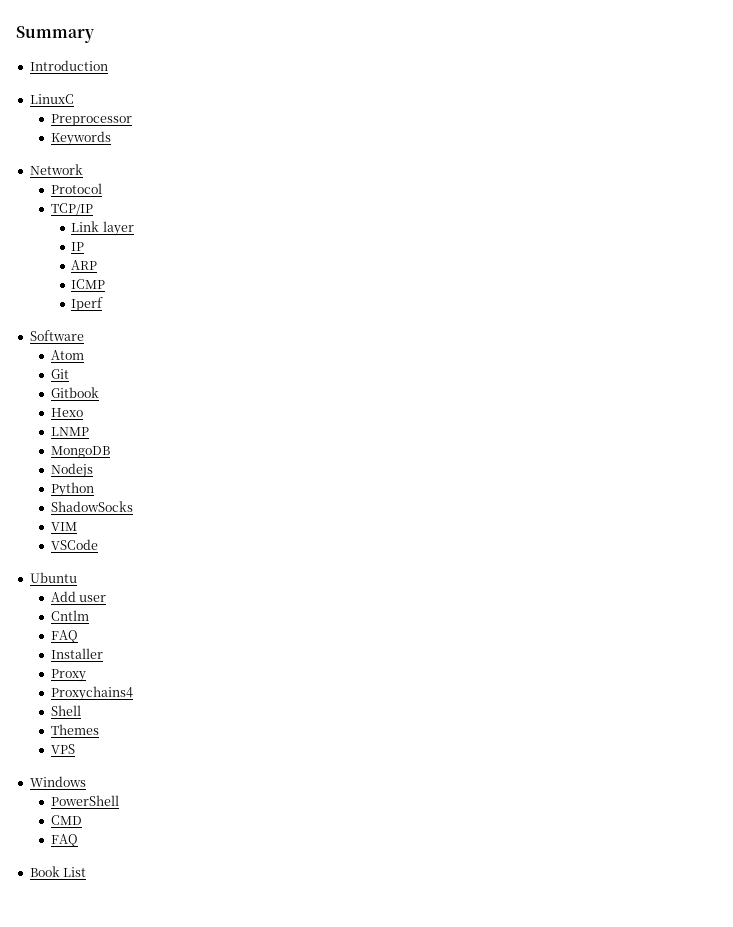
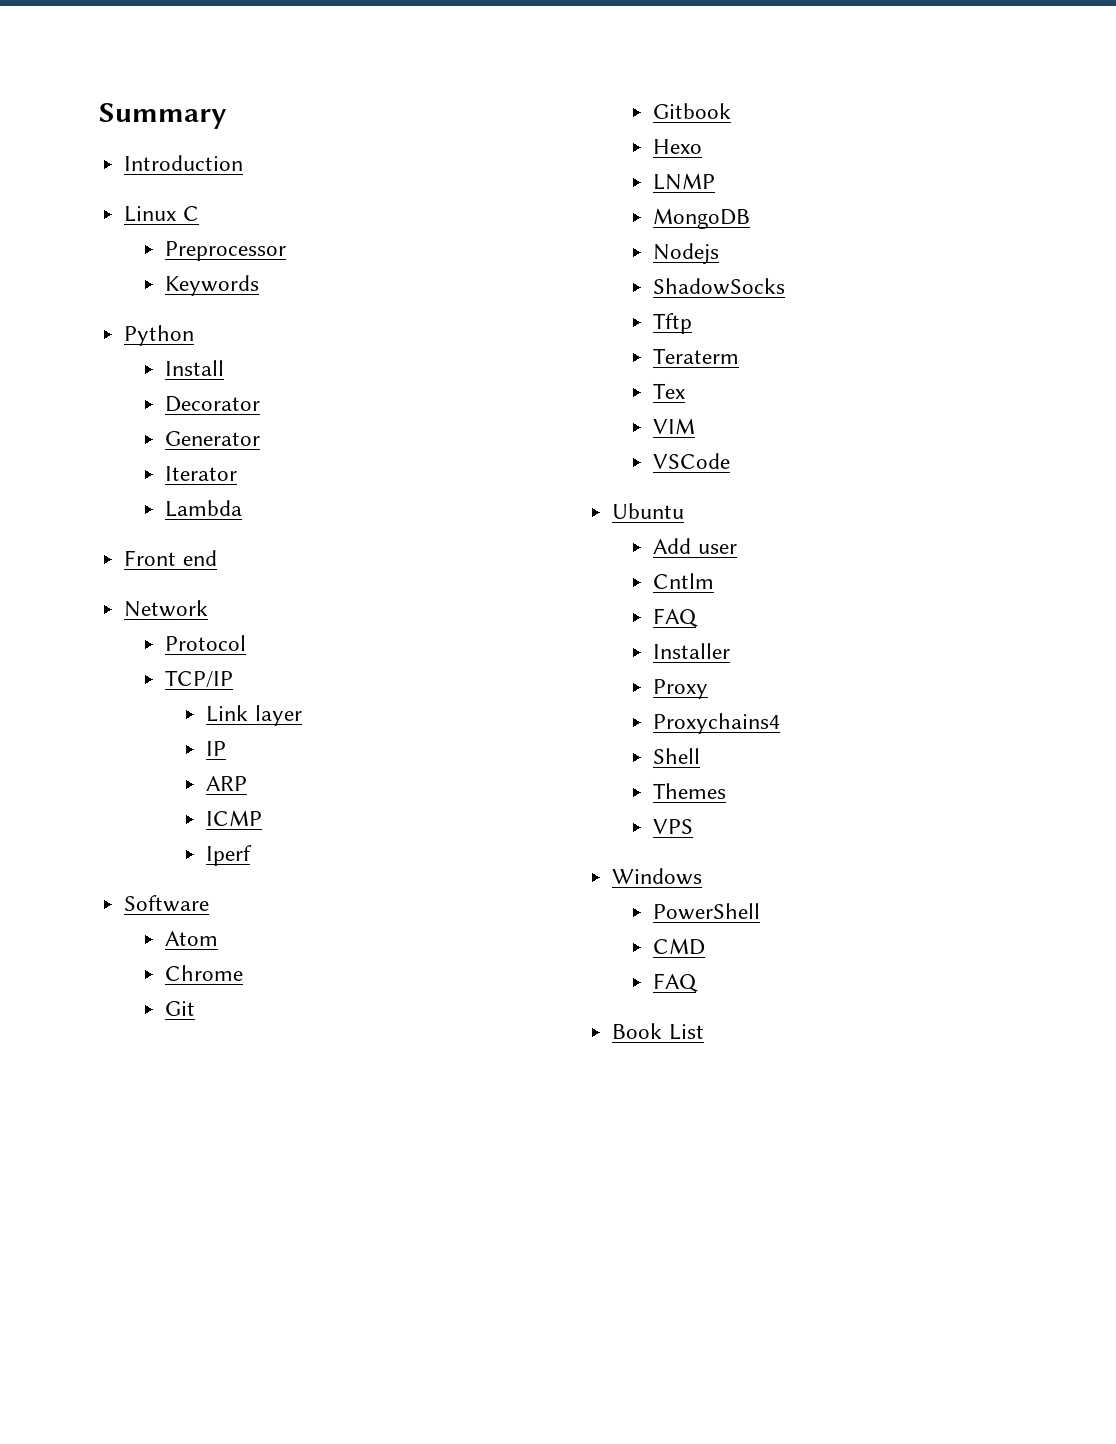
[29,94,74,104] LinuxC -> [124,206,199,222] Linux C
(111, 138) none -> [124,325,195,346] [165,360,225,376] [165,396,261,412] [165,431,261,446] [165,466,238,481] [165,500,243,517] [124,550,217,566] // Python // Install // Decorator // Generator // Iterator // Lambda // Front end
(84, 355) none -> [165,965,244,981] // Chrome
[50,482,94,497] [50,501,133,512] Python // ShadowSocks -> [653,278,786,295] [653,313,693,334] [653,348,740,364] [653,383,686,399] ShadowSocks // Tftp // Teraterm // Tex

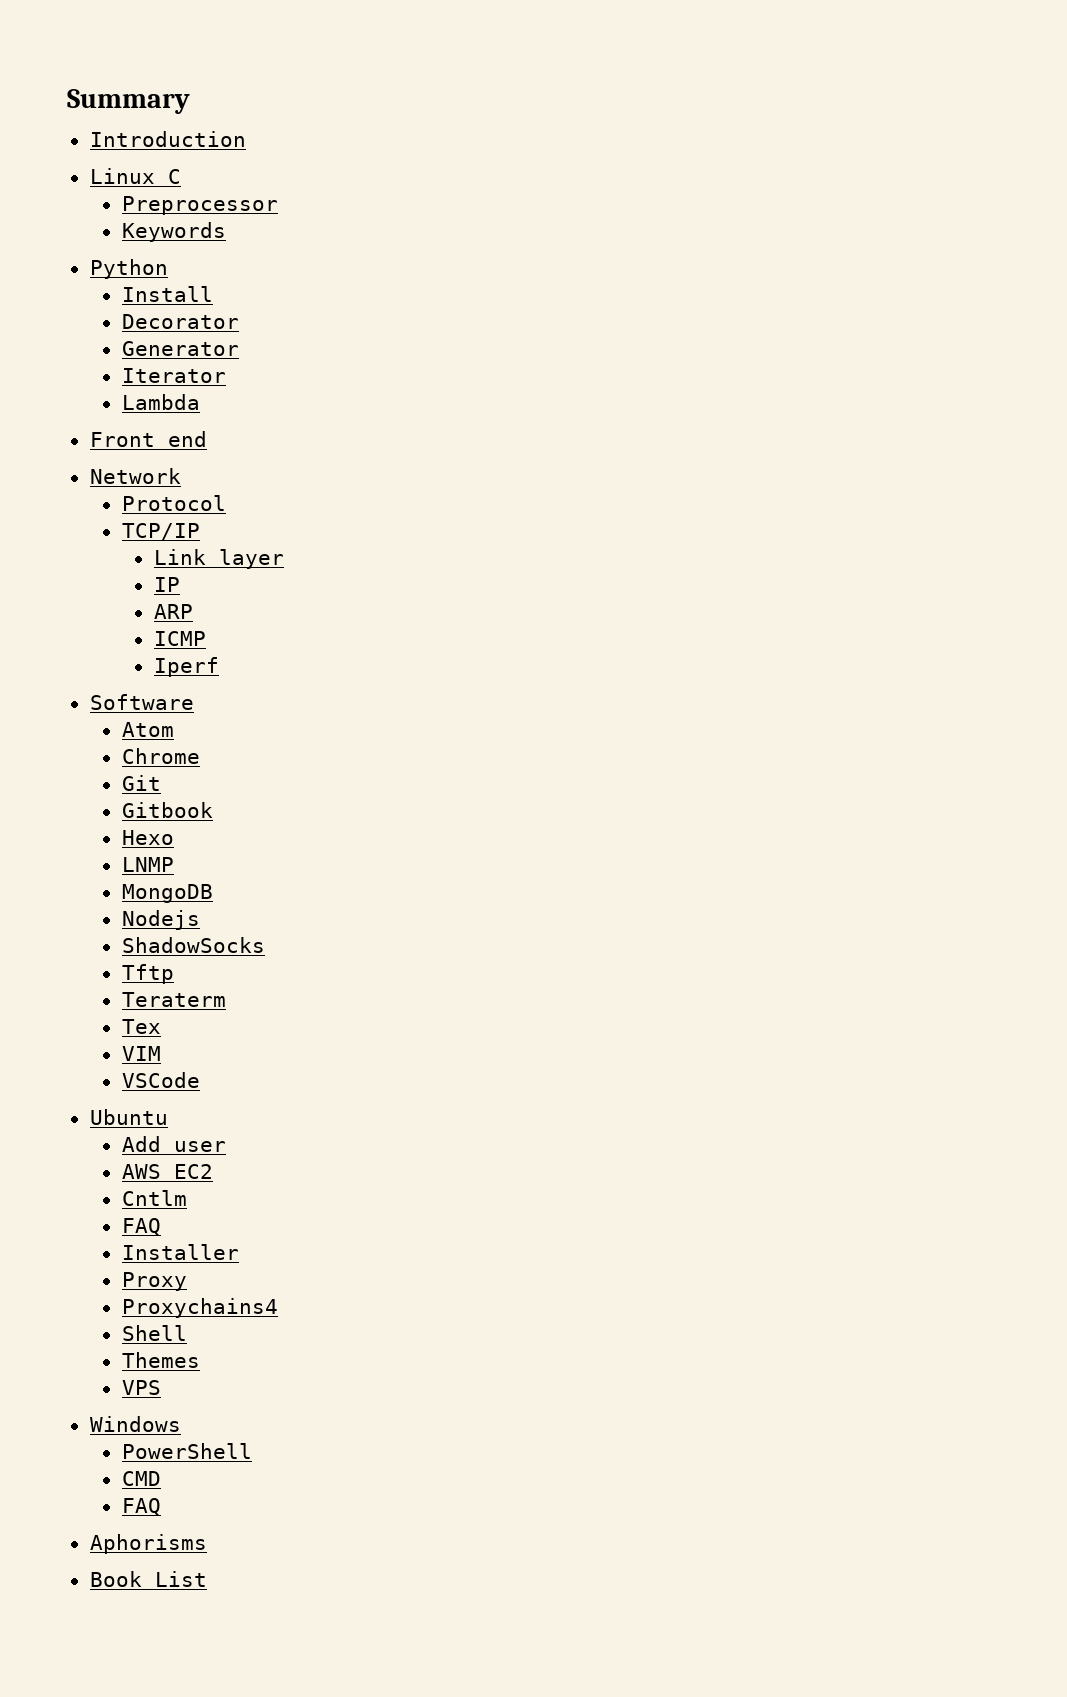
(737, 549) none -> [121,1164,213,1179] // AWS EC2
(699, 982) none -> [89,1534,207,1554] // Aphorisms

